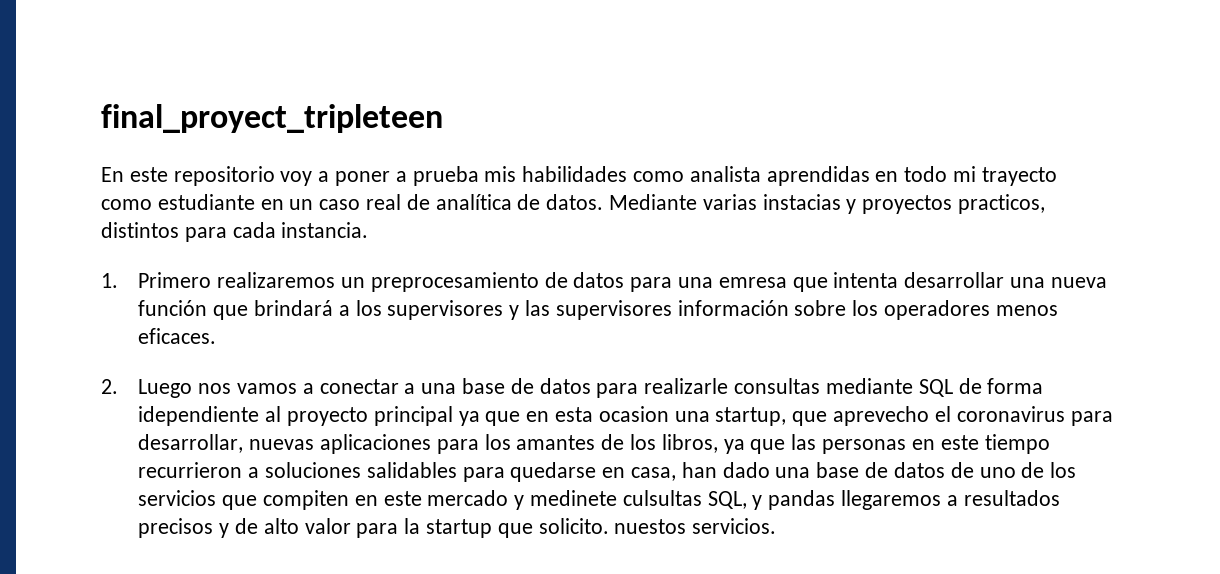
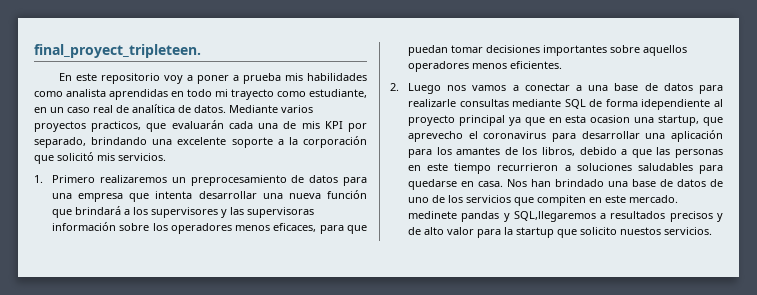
[101,104,443,133] final_proyect_tripleteen -> [34,44,201,58] final_proyect_tripleteen.
[157,194,255,210] estudiante -> [309,89,367,98] estudiante,
[702,194,1046,214] [101,222,369,242] varias instacias y proyectos practicos, distintos para cada instancia. -> [281,105,313,113] [34,120,368,132] [34,136,367,148] [34,152,166,164] varios proyectos practicos, que evaluarán cada una de mis KPI por separado, brindando una excelente soporte a la corporación que solicitó mis servicios.
[718,277,787,288] emresa -> [78,193,124,202] empresa
[555,300,672,320] supervisores -> [247,207,315,218] supervisoras
[138,328,217,344] eficaces. -> [273,223,367,234] [408,45,688,56] [408,61,563,72] eficaces, para que puedan tomar decisiones importantes sobre aquellos operadores menos eficientes.
[138,434,432,454] desarrollar, nuevas aplicaciones -> [581,130,723,142] desarrollar una aplicación
[723,439,745,454] ya -> [579,147,628,155] debido a
[366,462,457,478] salidables -> [637,163,693,171] saludables
[631,462,770,481] casa, han dado -> [478,179,605,187] casa. Nos han brindado
[427,490,942,510] mercado y medinete culsultas SQL, y pandas llegaremos -> [629,195,679,203] [408,211,596,222] mercado. medinete pandas y SQL,llegaremos
[538,518,609,534] solicito. -> [580,227,618,235] solicito

